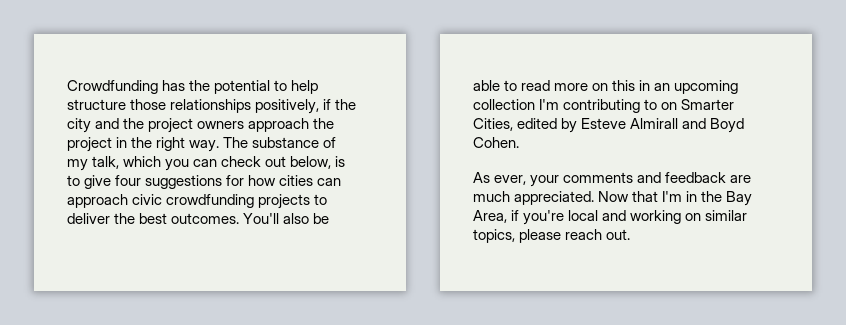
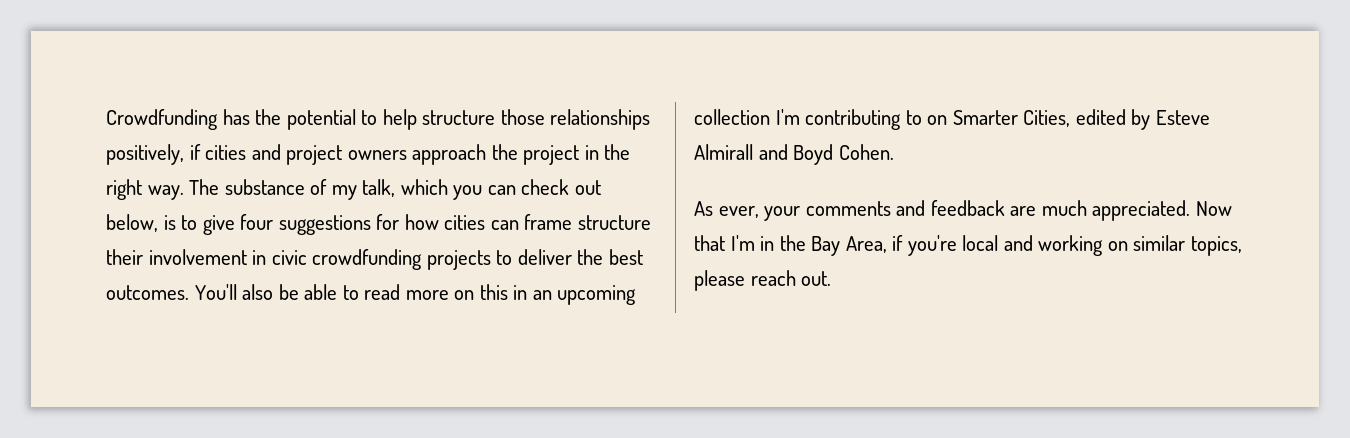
[335,99,357,110] [67,118,145,133] the city and the -> [205,144,281,160] cities and
[67,194,128,208] approach -> [524,214,651,230] [106,249,267,265] frame structure their involvement in

